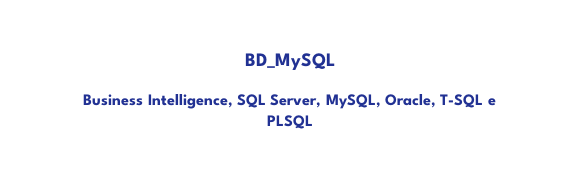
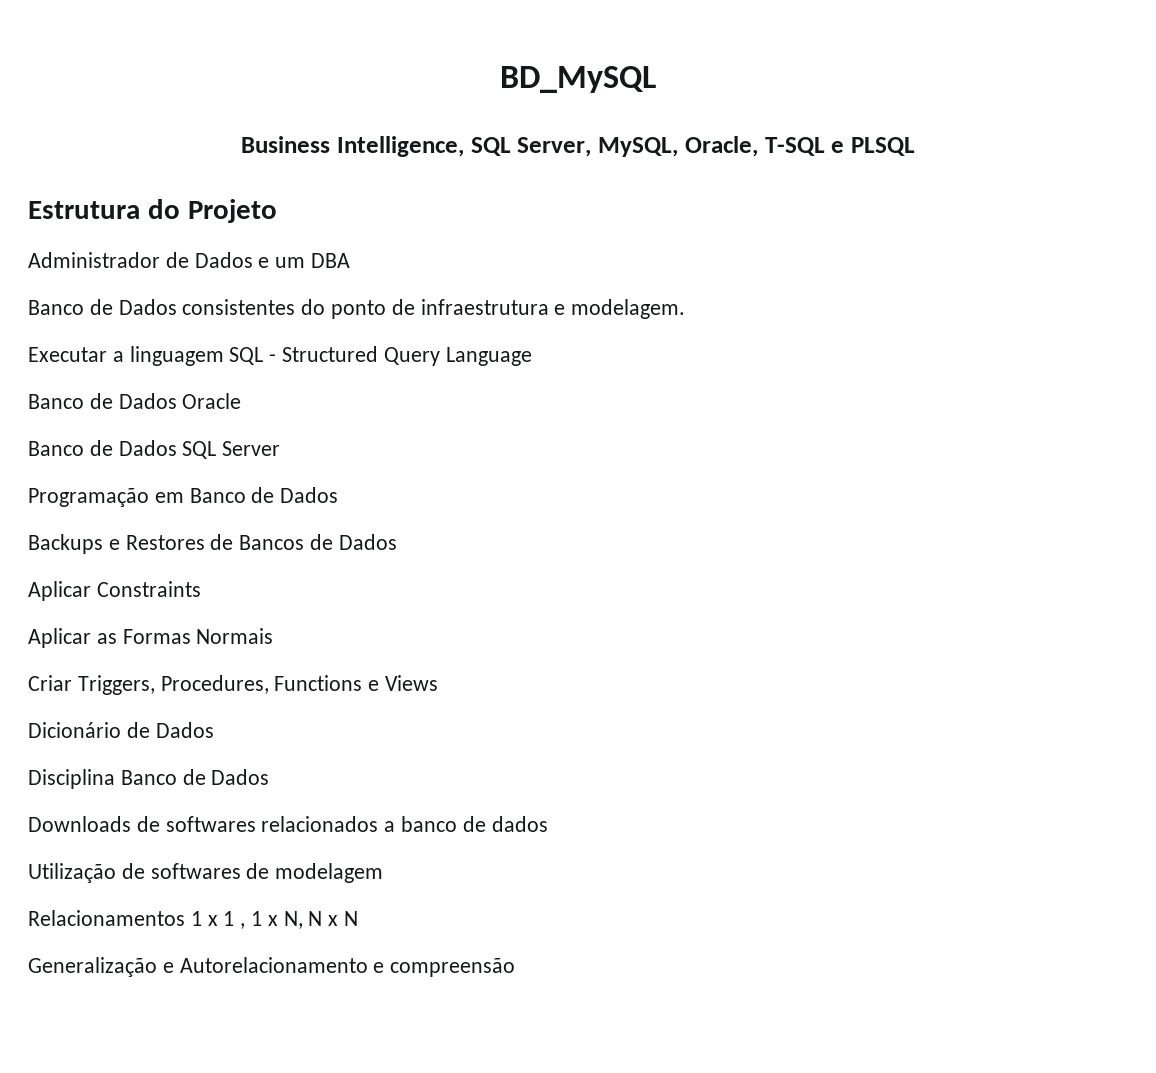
(313, 122) none -> [28,199,277,223] [28,252,351,268] [28,299,686,319] [28,346,532,366] [28,393,242,409] [28,440,281,459] [28,487,339,507] [28,534,397,554] [28,581,201,601] [28,628,274,648] [28,675,439,695] [28,722,214,738] [28,769,270,789] [28,816,548,832] [28,863,384,883] [28,910,359,929] [28,957,516,977] // Estrutura do Projeto // Administrador de Dados e um DBA // Banco de Dados consistentes do ponto de infraestrutura e modelagem. // Executar a linguagem SQL - Structured Query Language // Banco de Dados Oracle // Banco de Dados SQL Server // Programação em Banco de Dados // Backups e Restores de Bancos de Dados // Aplicar Constraints // Aplicar as Formas Normais // Criar Triggers, Procedures, Functions e Views // Dicionário de Dados // Disciplina Banco de Dados // Downloads de softwares relacionados a banco de dados // Utilização de softwares de modelagem // Relacionamentos 1 x 1 , 1 x N, N x N // Generalização e Autorelacionamento e compreensão

